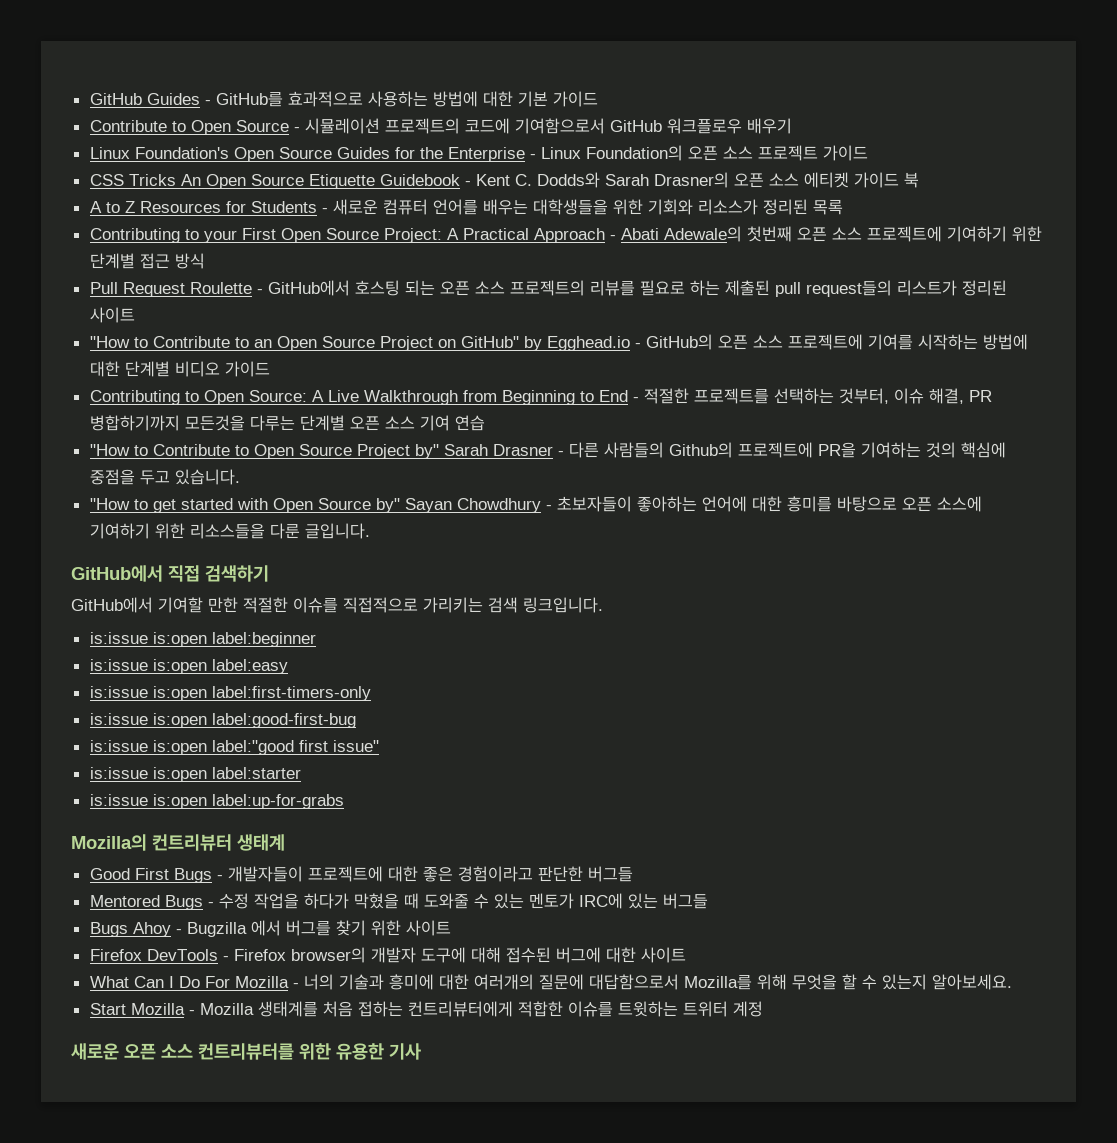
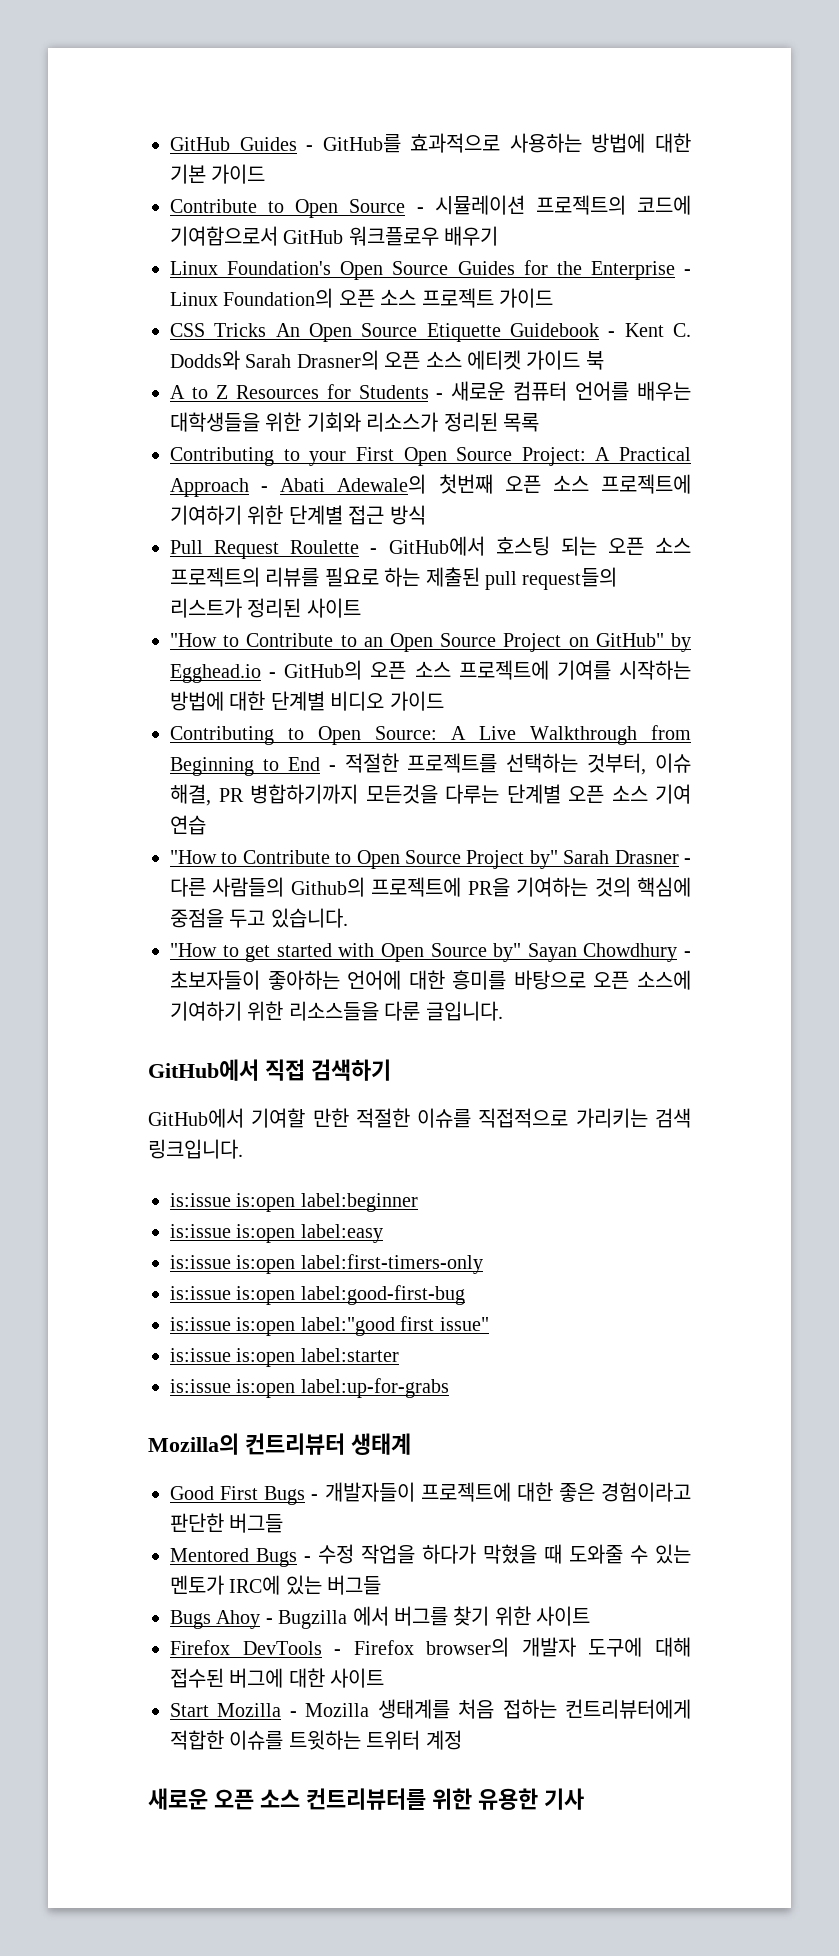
[89,974,1012,990] // What Can I Do For Mozilla - 너의 기술과 흥미에 대한 여러개의 질문에 대답함으로서 Mozilla를 위해 무엇을 할 수 있는지 알아보세요. -> (385, 1678) none

